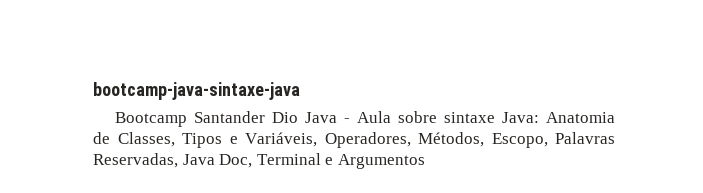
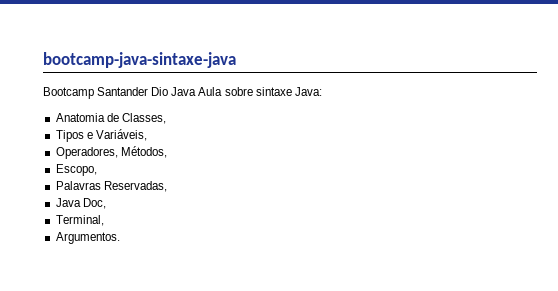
[344,118,351,123] - -> (197, 91) none
(540, 117) none -> (322, 91) //
(175, 139) none -> (166, 118) //
(317, 139) none -> (147, 135) //
(484, 139) none -> (167, 152) //
(548, 140) none -> (97, 170) //
(178, 160) none -> (167, 186) //
[256,153,425,169] Terminal e Argumentos -> [55,215,104,226] [55,232,120,244] // Terminal, // Argumentos.

